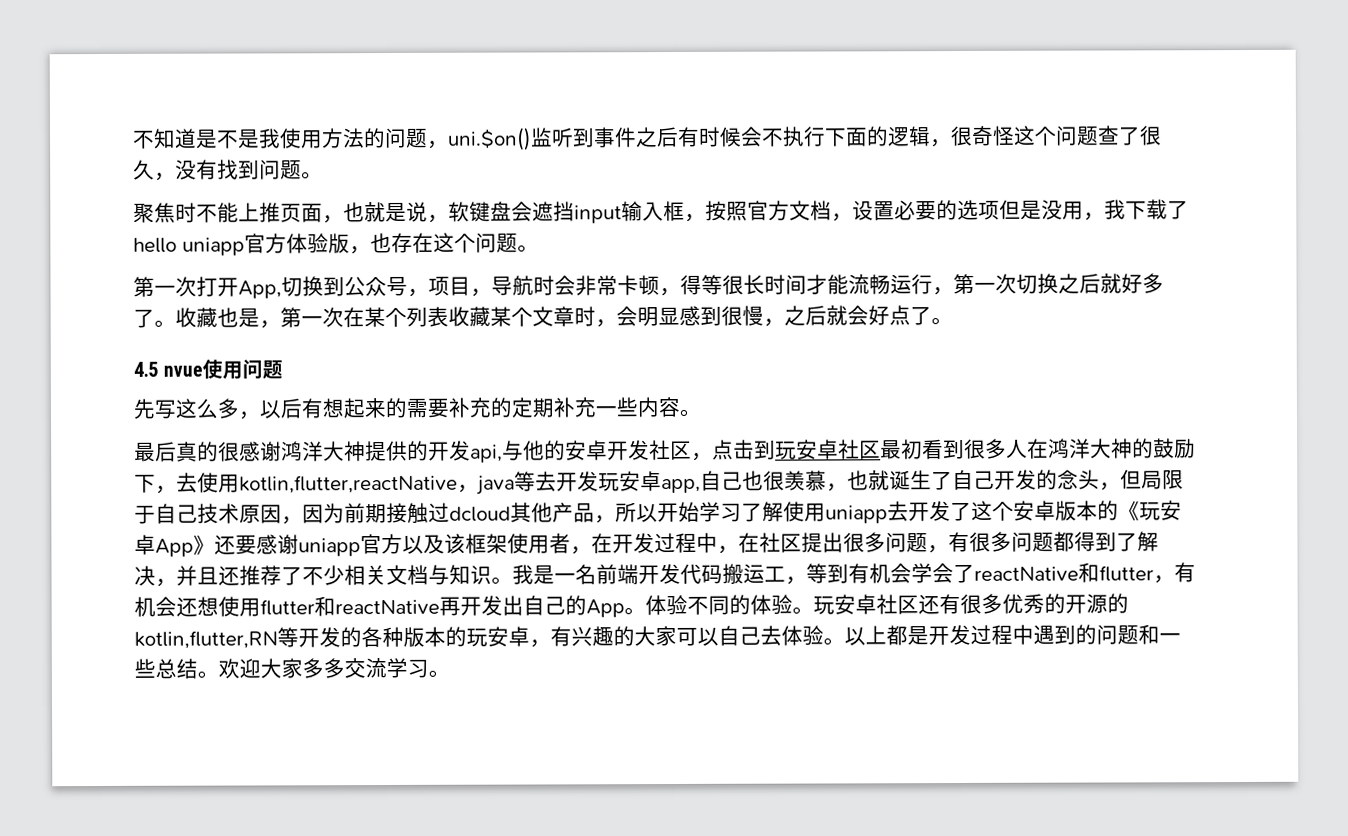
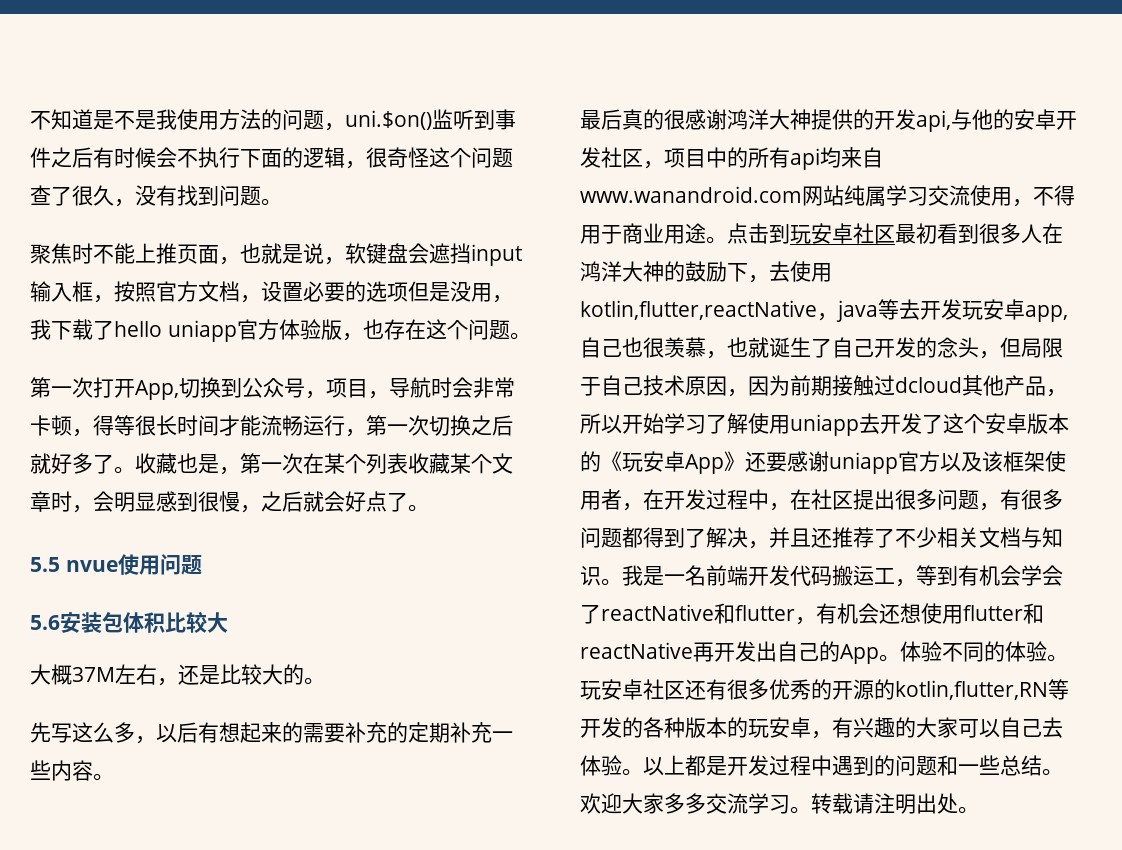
[133,361,159,377] 4.5 -> [30,557,60,572] 5.5
(284, 370) none -> [30,611,228,633] [30,664,325,686] // 5.6安装包体积比较大 // 大概37M左右，还是比较大的。
(713, 456) none -> [664,147,883,170] [580,185,1075,207] [580,223,727,244] 项目中的所有api均来自www.wanandroid.com网站纯属学习交流使用，不得用于商业用途。
(450, 673) none -> [811,793,979,814] 转载请注明出处。

